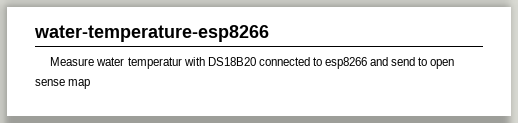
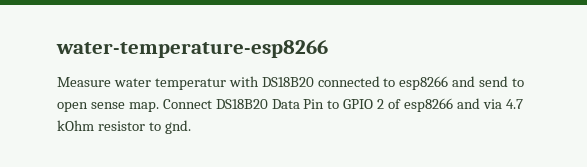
[68,79,91,89] map -> [128,98,523,112] [57,120,191,134] map. Connect DS18B20 Data Pin to GPIO 2 of esp8266 and via 4.7 kOhm resistor to gnd.

